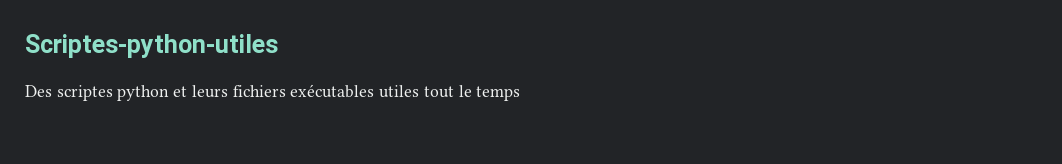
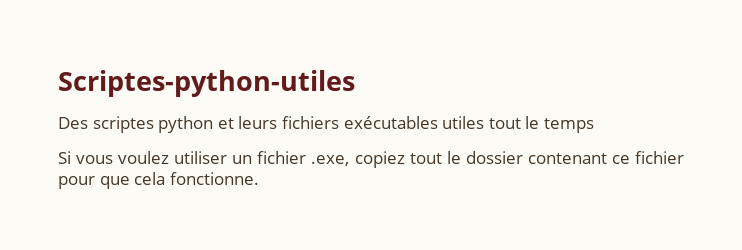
(521, 93) none -> [58,151,685,168] [58,172,259,189] // Si vous voulez utiliser un fichier .exe, copiez tout le dossier contenant ce fichier pour que cela fonctionne.

